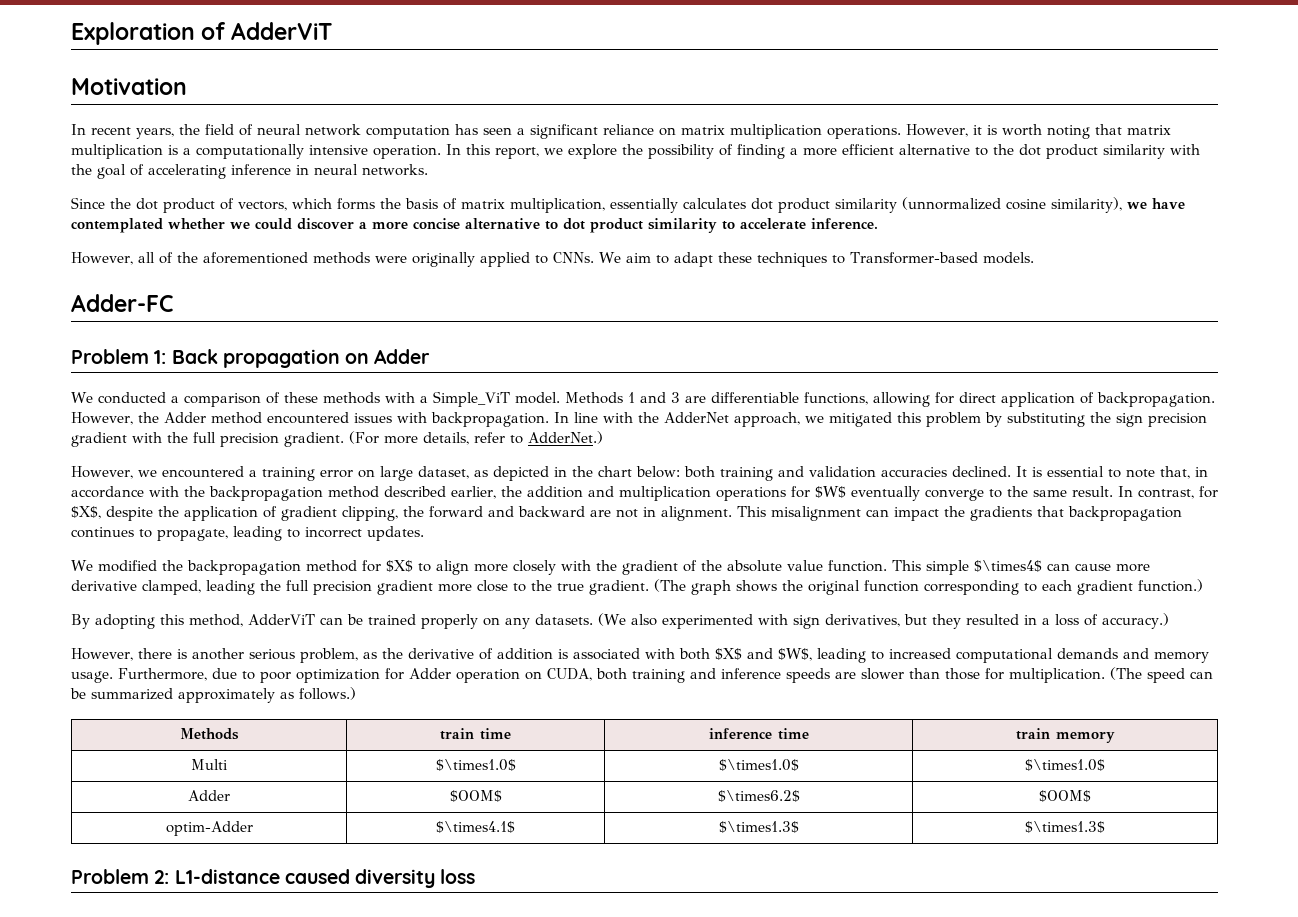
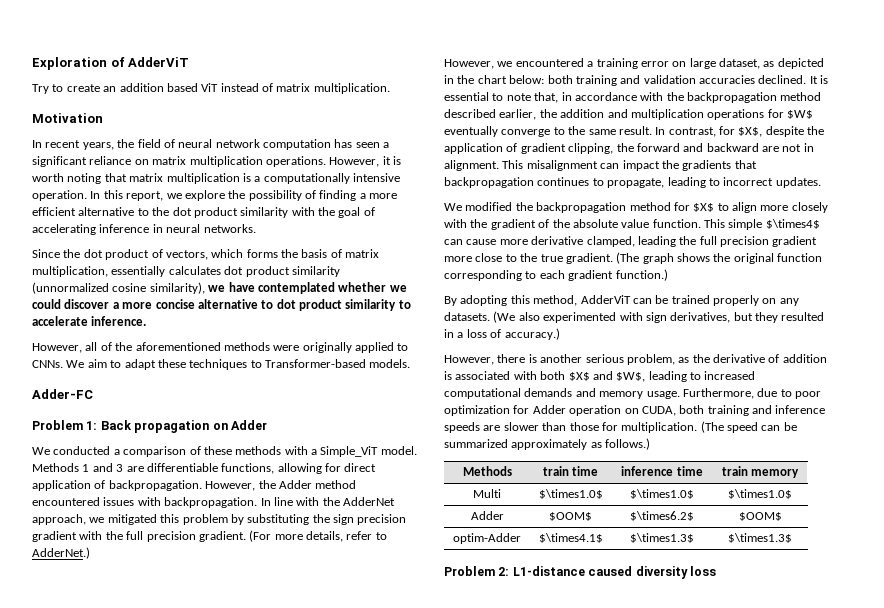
(333, 31) none -> [32,83,390,94] // Try to create an addition based ViT instead of matrix multiplication.

